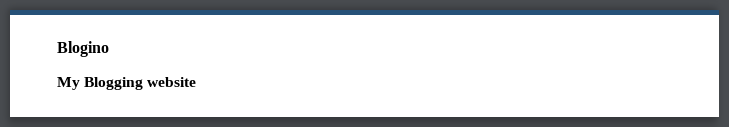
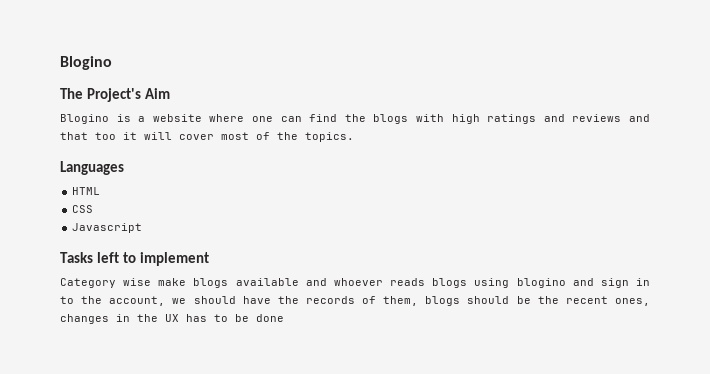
[57,77,197,90] My Blogging website -> [60,88,170,102] [60,114,651,124] [60,132,354,142] [60,161,124,175] [72,187,101,195] [72,205,94,213] [72,223,143,233] [60,252,209,266] [60,278,650,288] [60,296,650,306] [60,314,284,324] The Project's Aim // Blogino is a website where one can find the blogs with high ratings and reviews and that too it will cover most of the topics. // Languages // HTML // CSS // Javascript // Tasks left to implement // Category wise make blogs available and whoever reads blogs using blogino and sign in to the account, we should have the records of them, blogs should be the recent ones, changes in the UX has to be done

